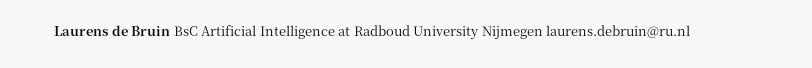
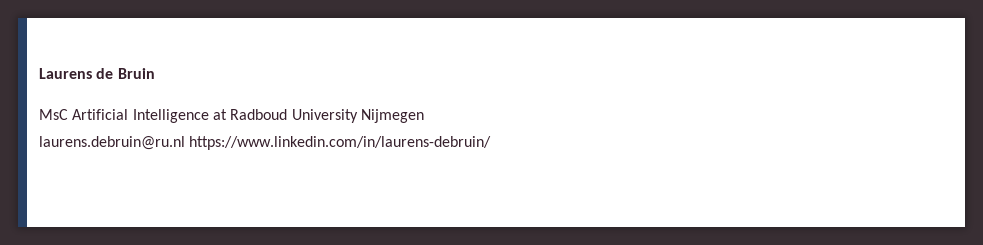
[173,26,198,36] BsC -> [39,109,68,120] // MsC
[546,25,691,38] laurens.debruin@ru.nl -> [39,136,492,150] // laurens.debruin@ru.nl https://www.linkedin.com/in/laurens-debruin/

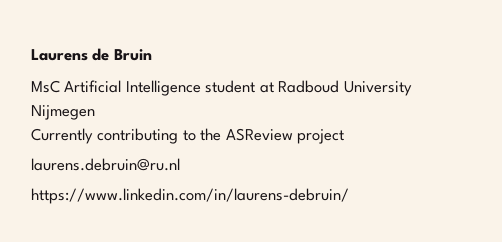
(209, 116) none -> [205,80,256,93] student
(424, 116) none -> [31,128,345,144] // Currently contributing to the ASReview project
(185, 143) none -> (180, 164) //

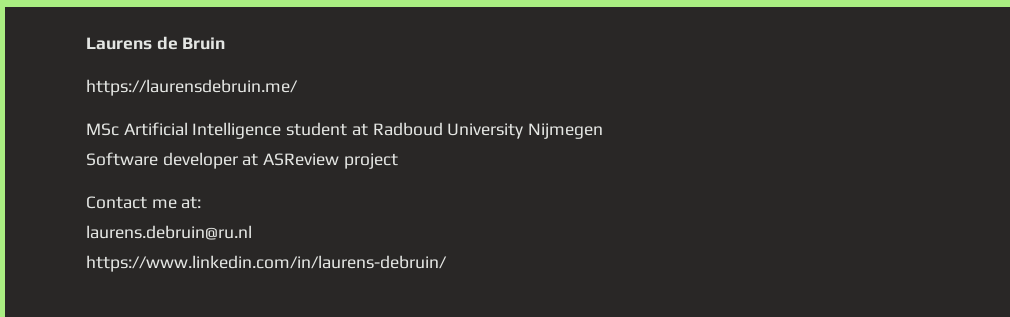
[31,80,60,93] MsC -> [86,79,298,96] [86,123,119,136] https://laurensdebruin.me/ // MSc
[31,128,222,144] Currently contributing to the -> [86,152,259,169] Software developer at
(345, 136) none -> [86,196,202,209] // Contact me at:

